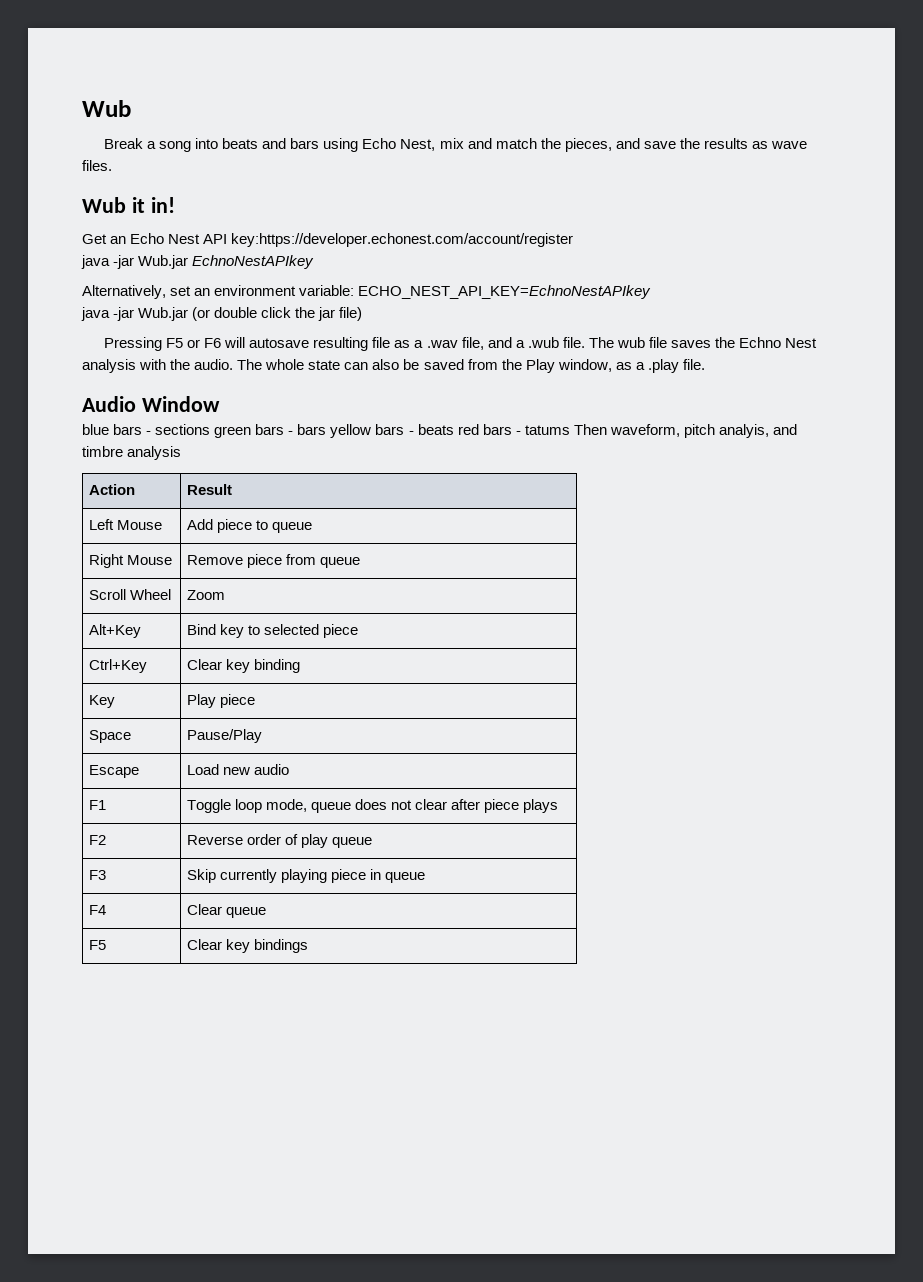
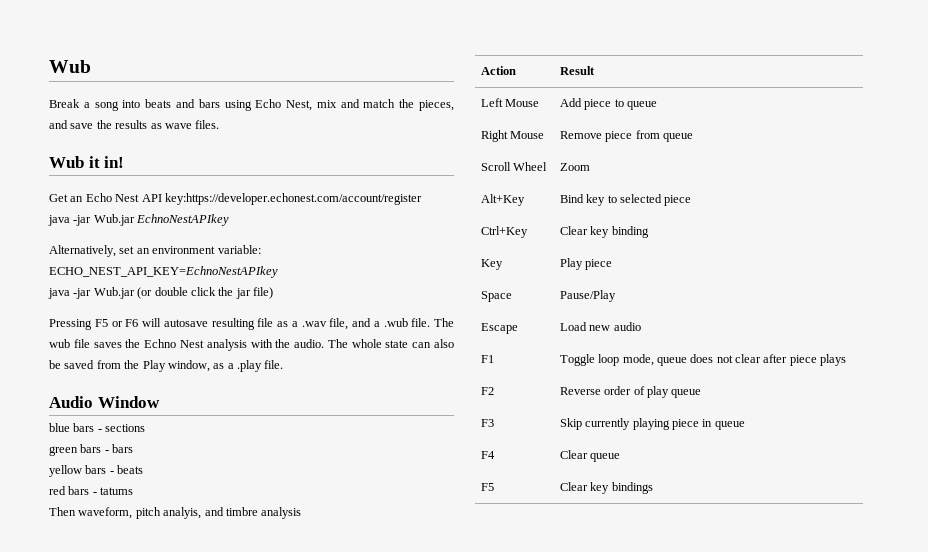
(211, 429) none -> (146, 428) //
(327, 429) none -> (134, 448) //
(454, 429) none -> (144, 469) //
(570, 430) none -> (134, 491) //

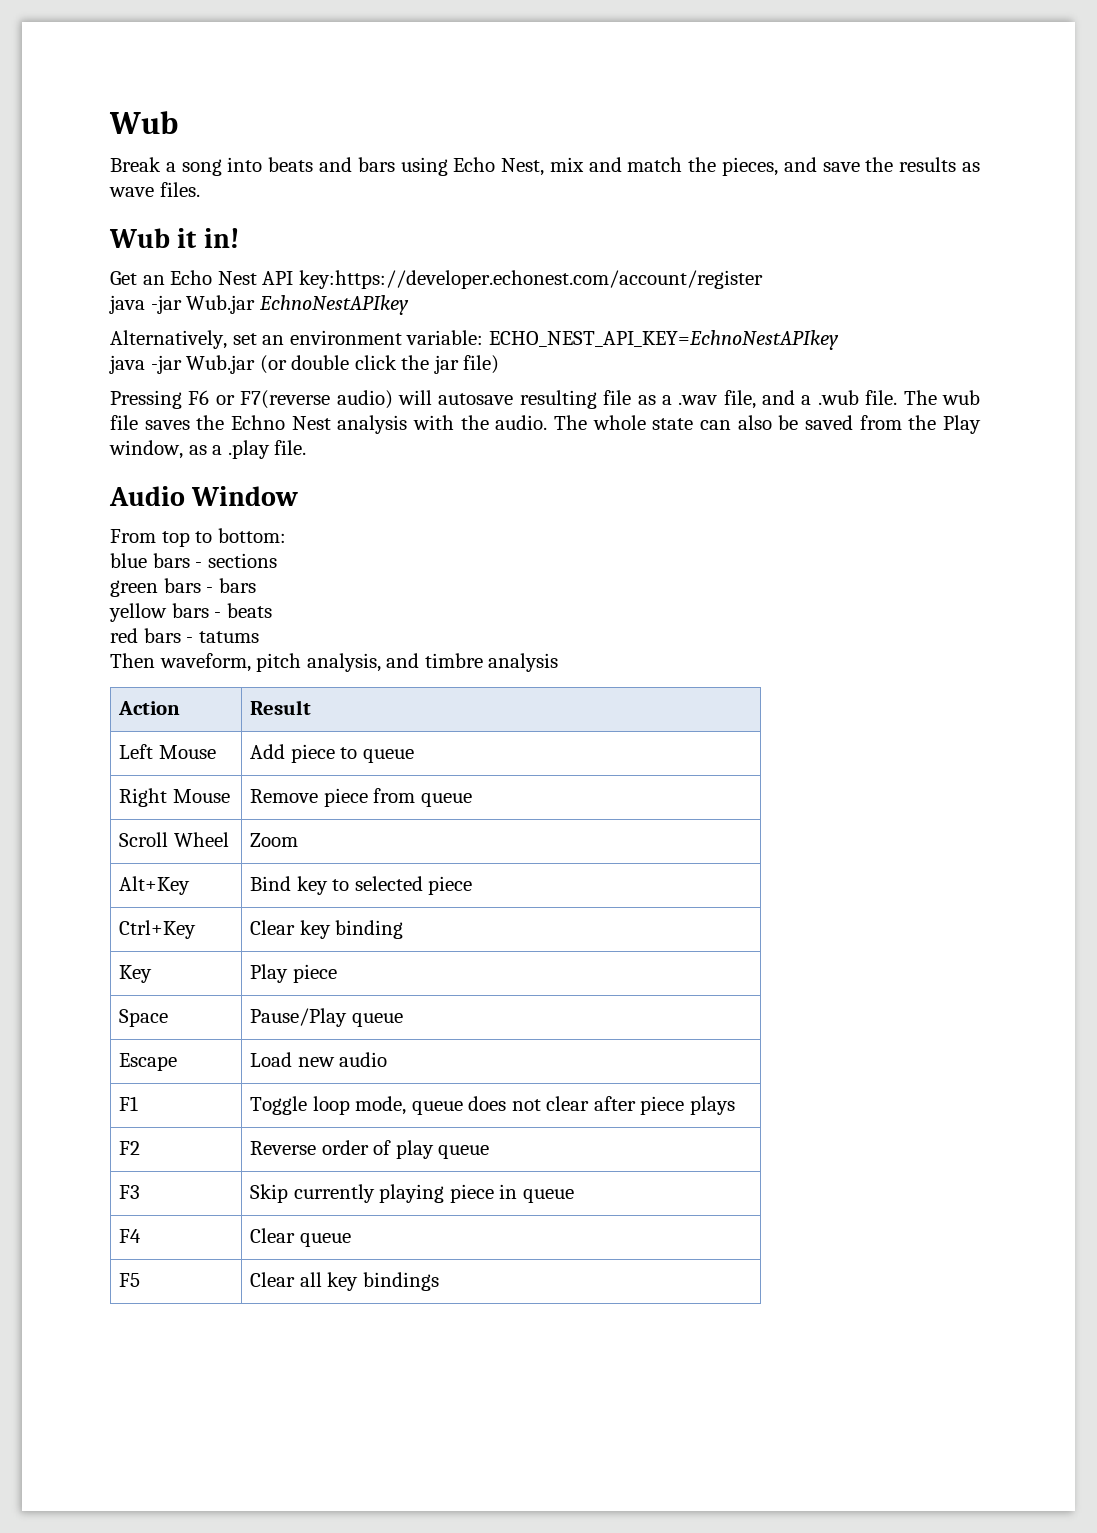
[94,319,139,327] F5 or F6 -> [188,390,393,409] F6 or F7(reverse audio)
(160, 402) none -> [110,528,286,547] // From top to bottom:
[163,507,202,519] analyis, -> [306,653,381,672] analysis,
(616, 296) none -> [351,1013,403,1027] queue
(588, 486) none -> [299,1272,322,1287] all

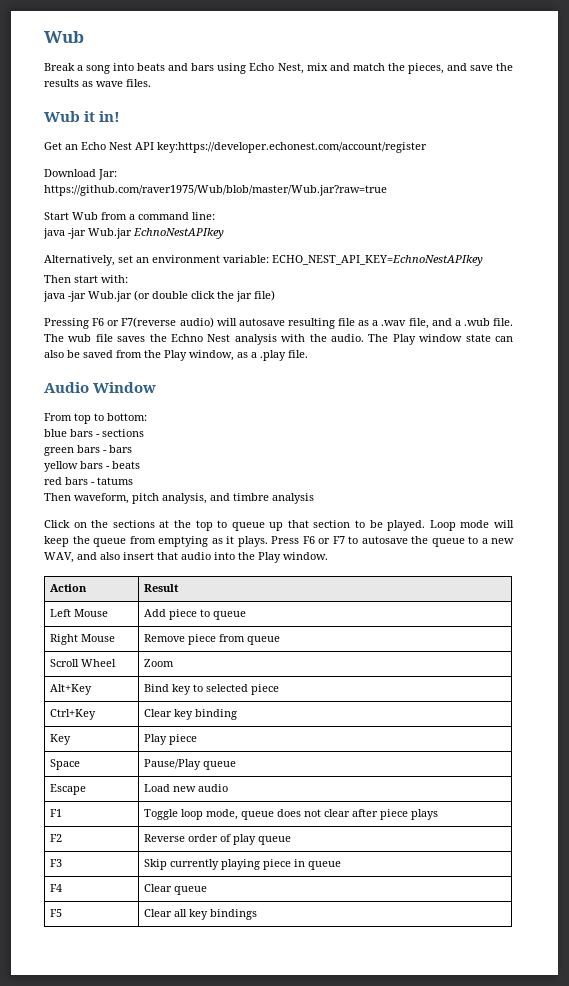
(763, 279) none -> [44,169,117,180] [44,185,387,196] [44,212,215,220] // Download Jar: // https://github.com/raver1975/Wub/blob/master/Wub.jar?raw=true // Start Wub from a command line:
(839, 340) none -> [44,275,128,283] // Then start with:
[592,415,646,430] whole -> [392,334,463,345] Play window
(559, 662) none -> [44,520,514,531] [44,536,514,547] [44,552,328,563] // Click on the sections at the top to queue up that section to be played. Loop mode will keep the queue from emptying as it plays. Press F6 or F7 to autosave the queue to a new WAV, and also insert that audio into the Play window.

